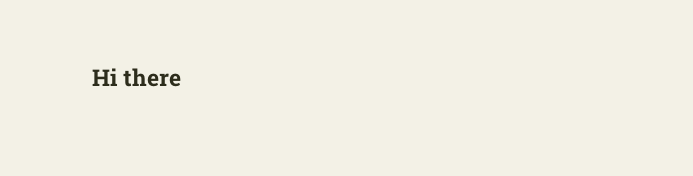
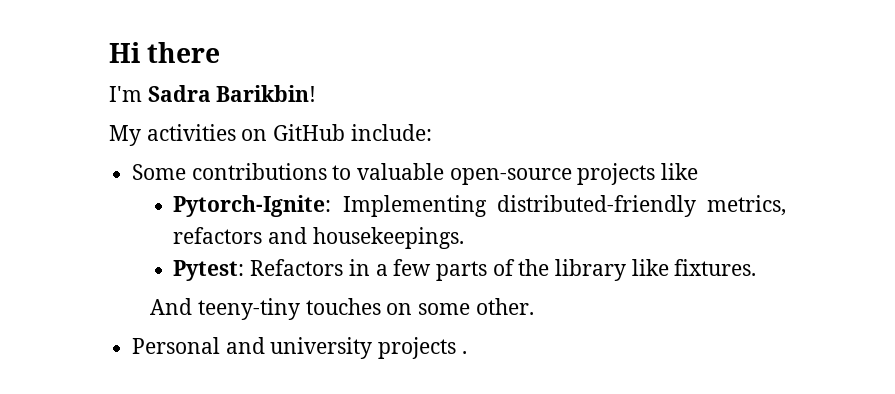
(182, 77) none -> [109,85,317,102] [109,124,432,146] [132,163,699,185] [173,195,786,217] [173,227,464,249] [173,259,757,281] [150,298,534,320] [132,337,467,359] // I'm Sadra Barikbin! // My activities on GitHub include: // Some contributions to valuable open-source projects like // Pytorch-Ignite: Implementing distributed-friendly metrics, refactors and housekeepings. // Pytest: Refactors in a few parts of the library like fixtures. // And teeny-tiny touches on some other. // Personal and university projects .

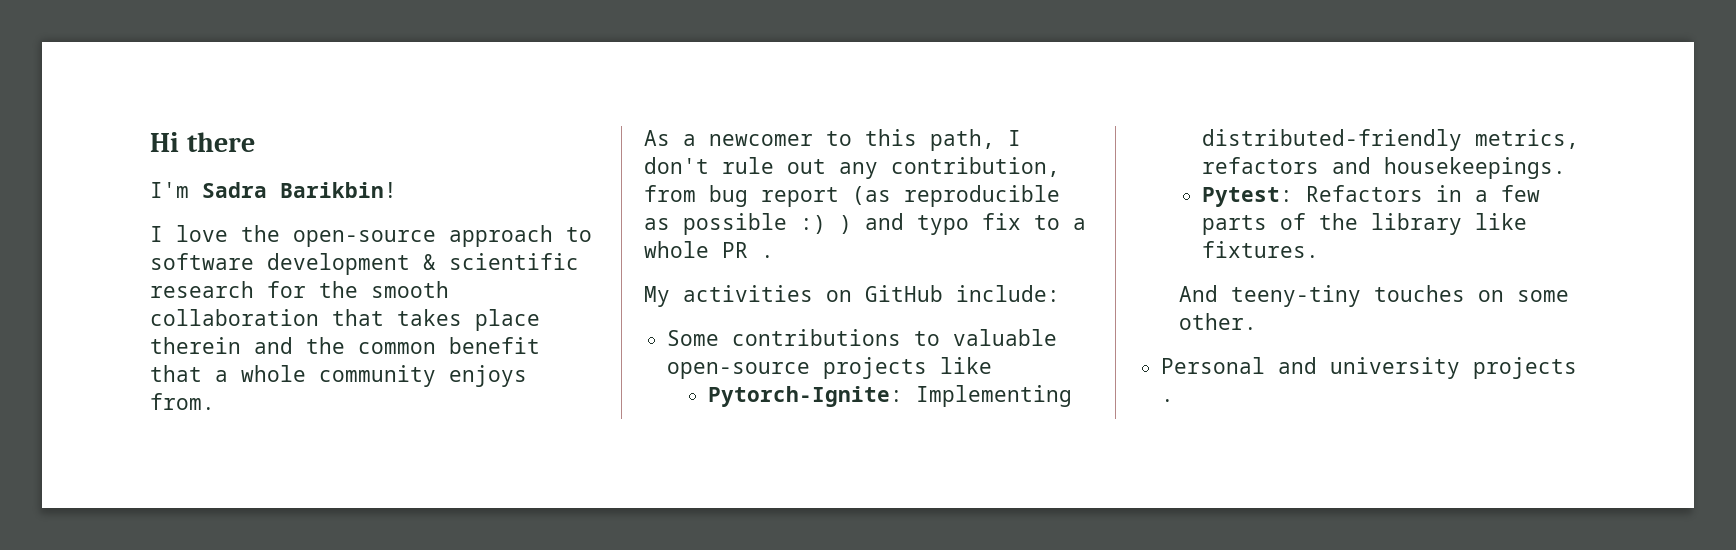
(317, 93) none -> [150,225,592,247] [150,253,579,275] [150,281,449,298] [150,309,540,331] [150,337,540,354] [150,365,527,387] [150,393,215,410] [644,129,1021,151] [644,157,1060,179] [644,185,1060,207] [644,213,1086,235] [644,241,774,258] // I love the open-source approach to software development & scientific research for the smooth collaboration that takes place therein and the common benefit that a whole community enjoys from. // As a newcomer to this path, I don't rule out any contribution, from bug report (as reproducible as possible :) ) and typo fix to a whole PR .

